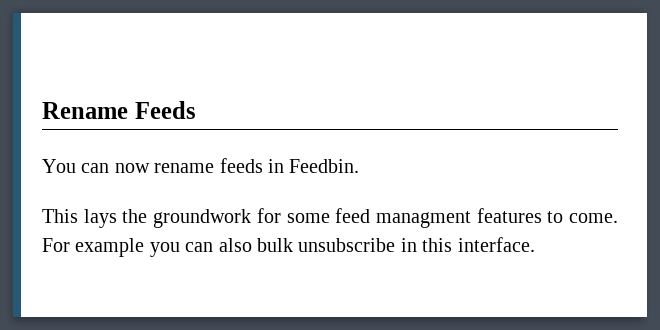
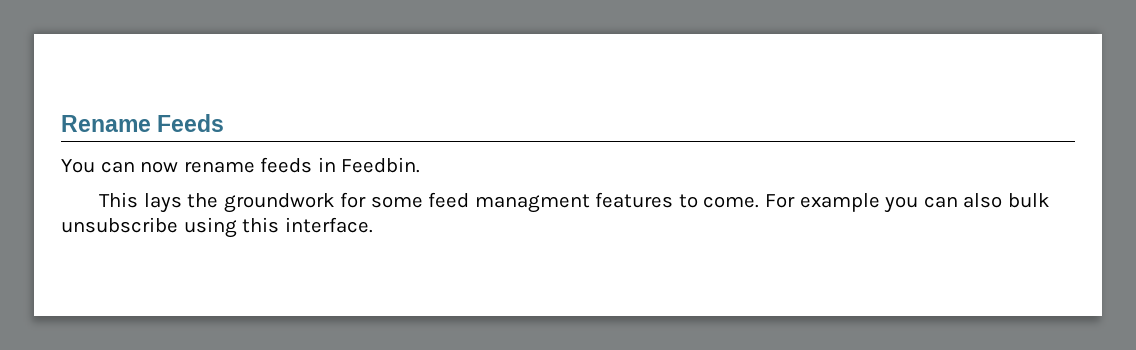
[400,238,417,252] in -> [183,217,237,238] using

